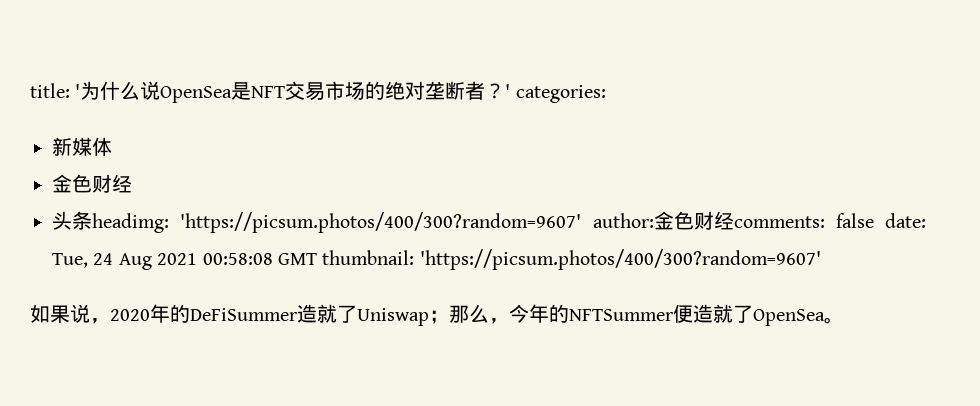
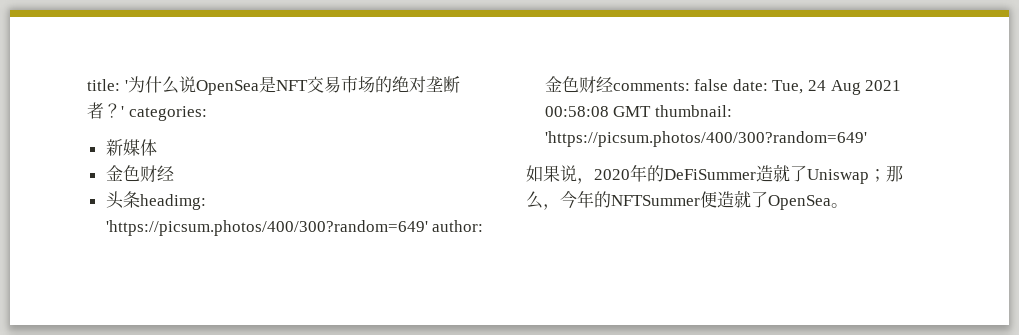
[180,212,582,233] 'https://picsum.photos/400/300?random=9607' -> [105,220,428,236] 'https://picsum.photos/400/300?random=649'
[419,249,821,270] 'https://picsum.photos/400/300?random=9607' -> [544,131,867,147] 'https://picsum.photos/400/300?random=649'

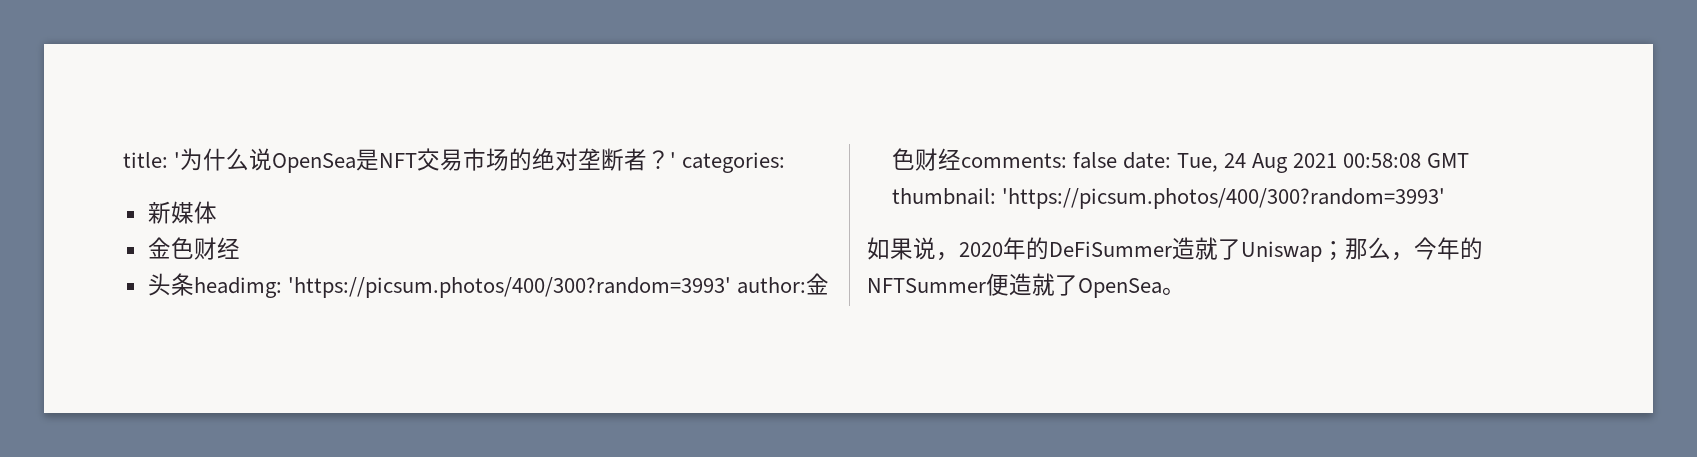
[105,220,428,236] 'https://picsum.photos/400/300?random=649' -> [287,277,731,298] 'https://picsum.photos/400/300?random=3993'
[544,131,867,147] 'https://picsum.photos/400/300?random=649' -> [1001,188,1445,209] 'https://picsum.photos/400/300?random=3993'

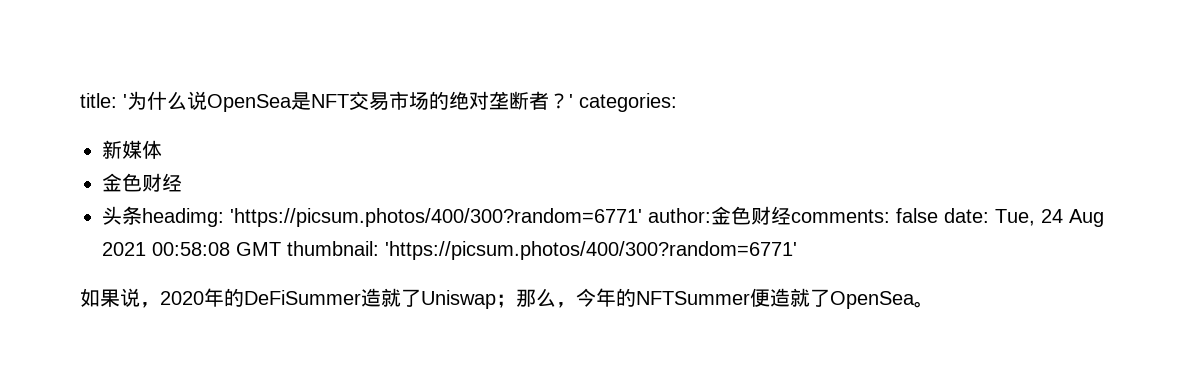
[287,277,731,298] 'https://picsum.photos/400/300?random=3993' -> [230,208,642,227] 'https://picsum.photos/400/300?random=6771'
[1001,188,1445,209] 'https://picsum.photos/400/300?random=3993' -> [385,241,797,260] 'https://picsum.photos/400/300?random=6771'

